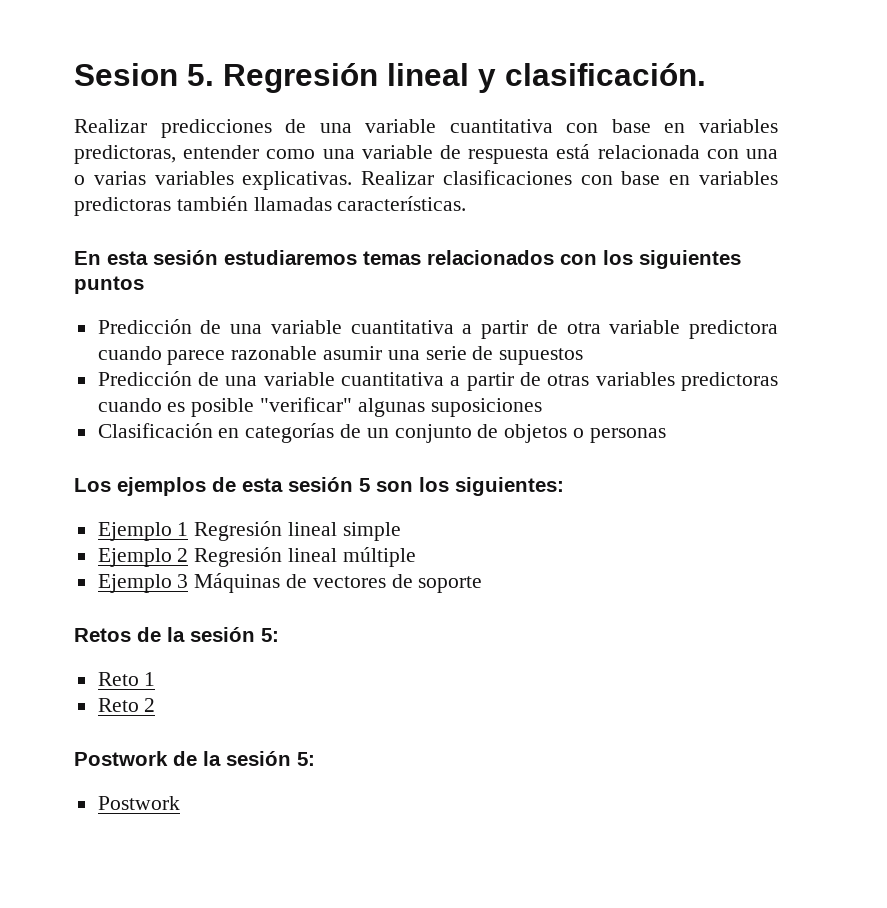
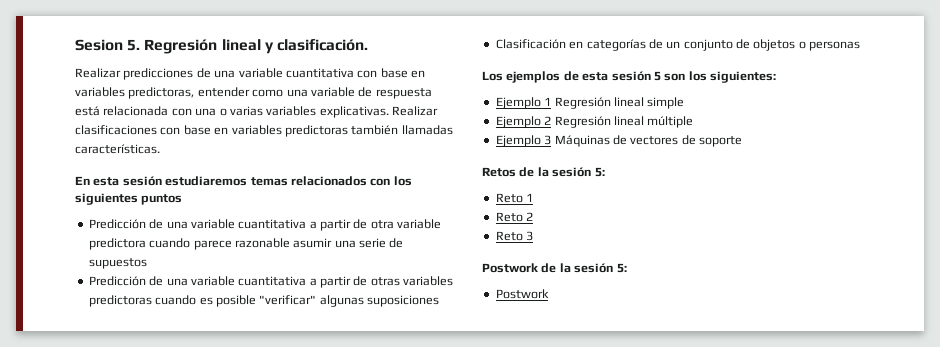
(156, 705) none -> [495,231,534,241] // Reto 3

